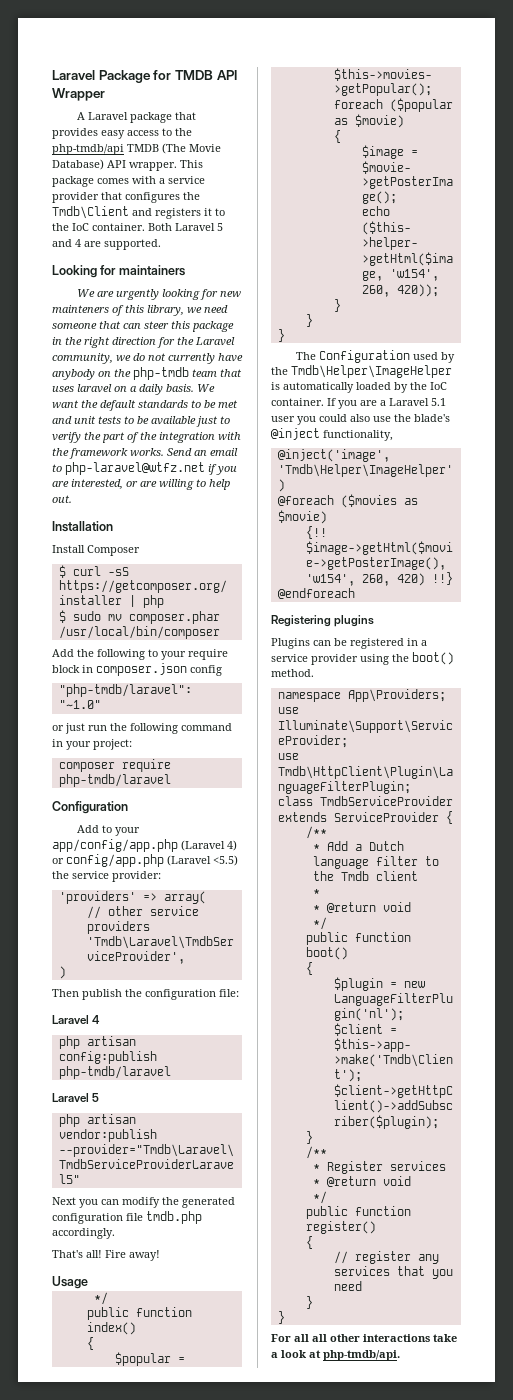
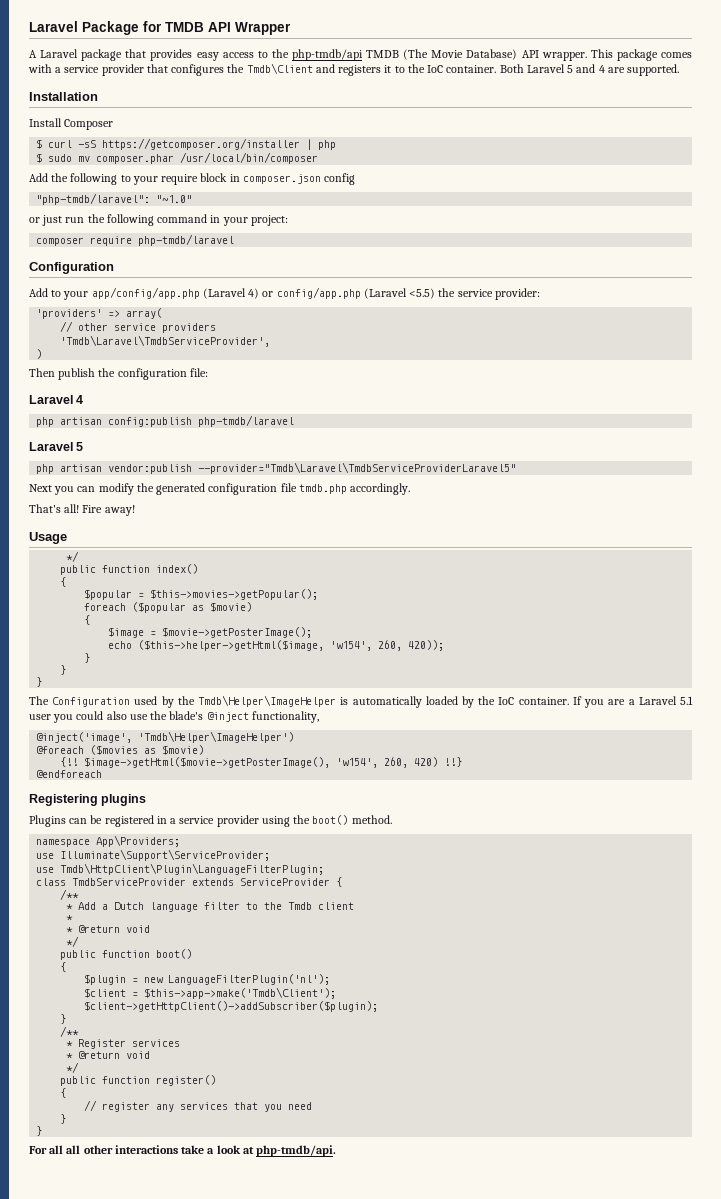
[52,265,185,278] [77,289,242,300] [52,305,228,316] [52,321,234,332] [52,337,235,348] [52,353,243,364] [52,367,242,380] [52,384,215,395] [52,400,238,411] [52,416,230,427] [52,432,241,443] [52,448,238,459] [52,462,237,475] [52,479,230,490] [52,495,72,503] // Looking for maintainers // We are urgently looking for new mainteners of this library, we need someone that can steer this package in the right direction for the Laravel community, we do not currently have anybody on the php-tmdb team that uses laravel on a daily basis. We want the default standards to be met and unit tests to be available just to verify the part of the integration with the framework works. Send an email to php-laravel@wtfz.net if you are interested, or are willing to help out. -> (680, 70) none

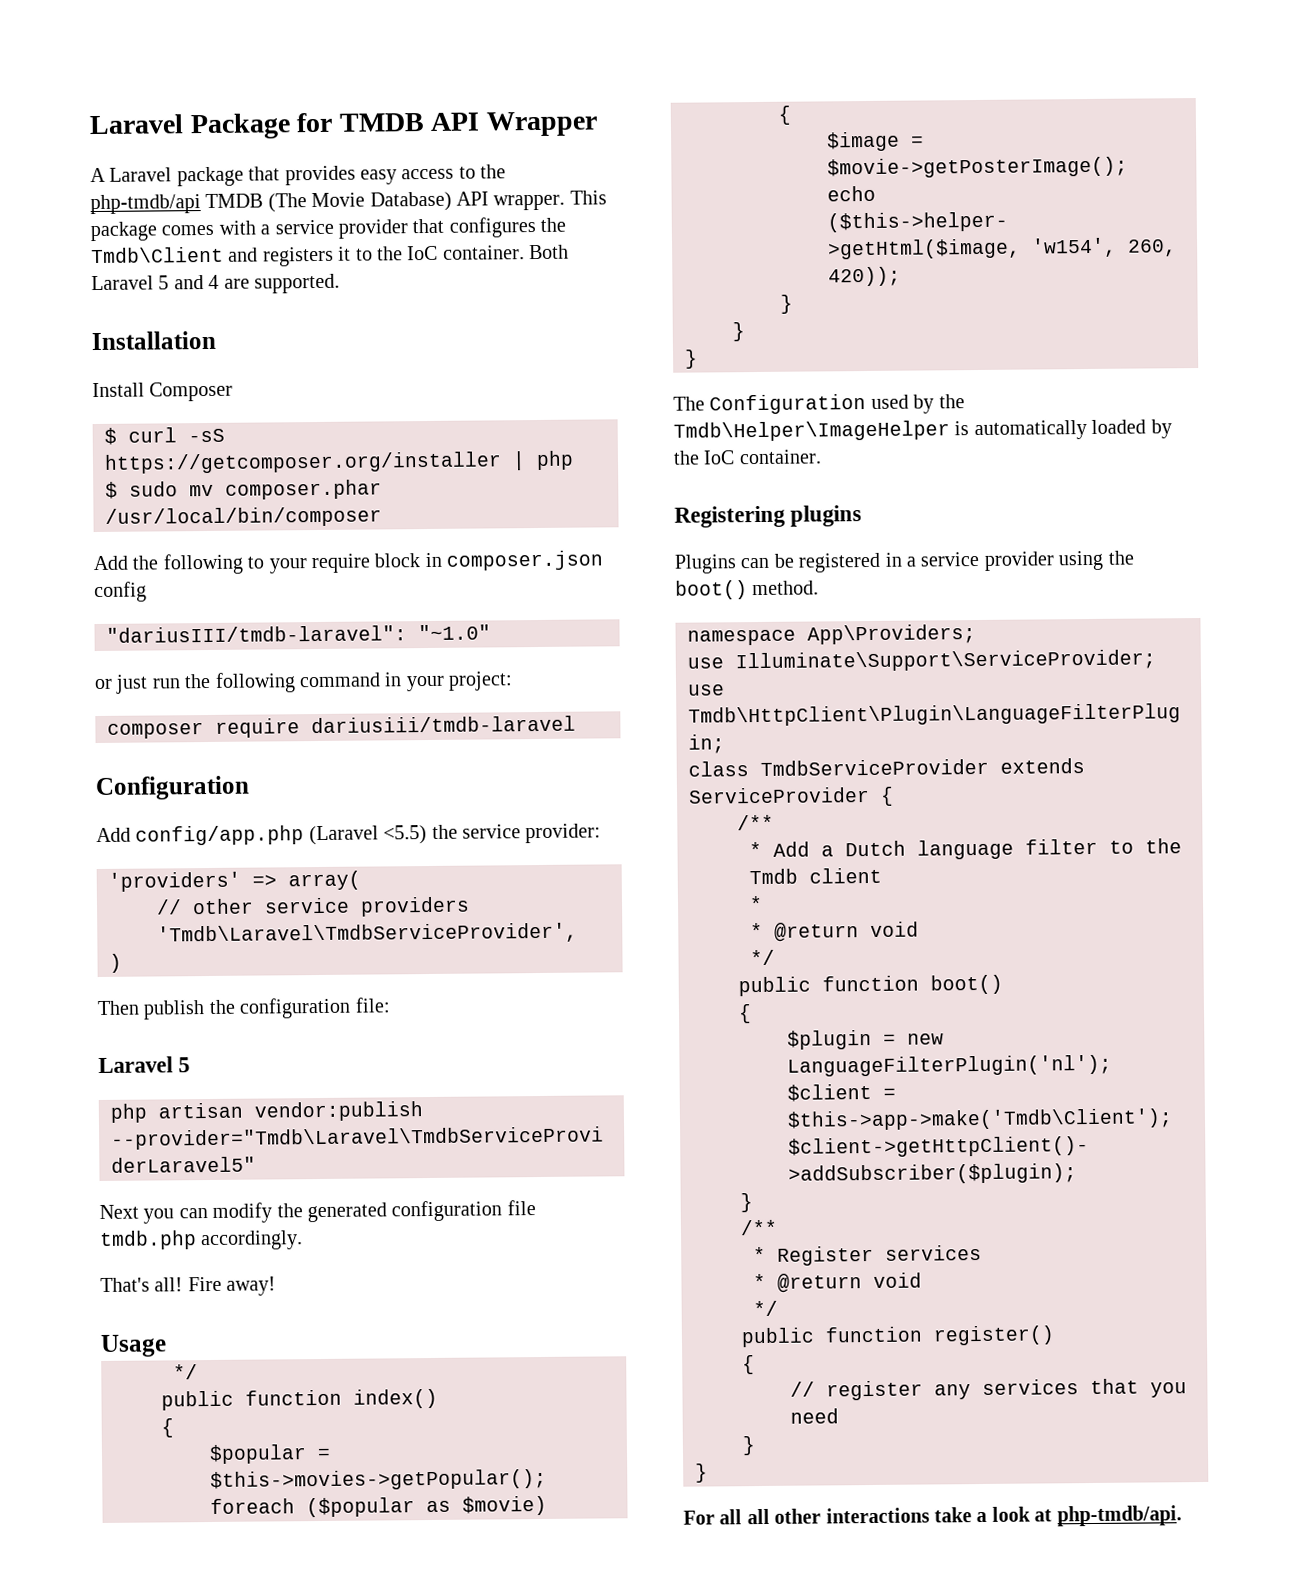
[36,193,151,205] "php-tmdb/laravel": -> [106,625,407,643] "dariusIII/tmdb-laravel":
[138,234,235,246] php-tmdb/laravel -> [311,715,576,734] dariusiii/tmdb-laravel
[51,287,274,300] to your app/config/app.php (Laravel 4) or -> (131, 835) none
[29,395,84,404] [36,415,295,427] // Laravel 4 // php artisan config:publish php-tmdb/laravel -> (390, 1005) none
[572,696,693,708] [29,711,319,723] [36,731,295,743] [36,745,205,755] [60,757,463,768] [36,770,103,778] If you are a Laravel 5.1 user you could also use the blade's @inject functionality, // @inject('image', 'Tmdb\Helper\ImageHelper') // @foreach ($movies as $movie) // {!! $image->getHtml($movie->getPosterImage(), 'w154', 260, 420) !!} // @endforeach -> (822, 457) none

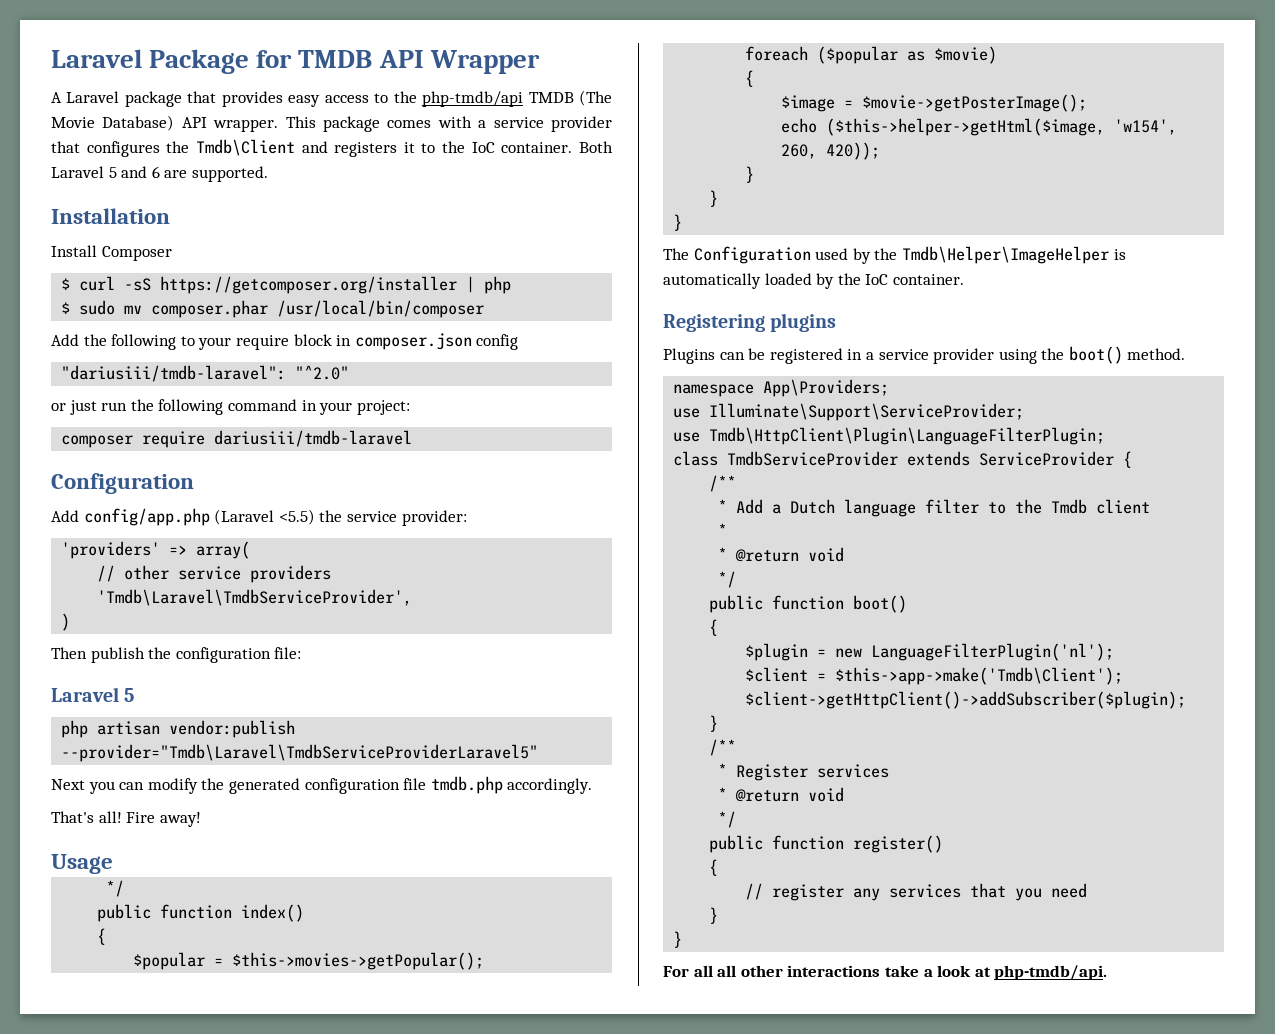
[208,274,220,289] 4 -> [151,166,160,178] 6
[106,624,491,643] "dariusIII/tmdb-laravel": "~1.0" -> [61,365,350,382] "dariusiii/tmdb-laravel": "^2.0"

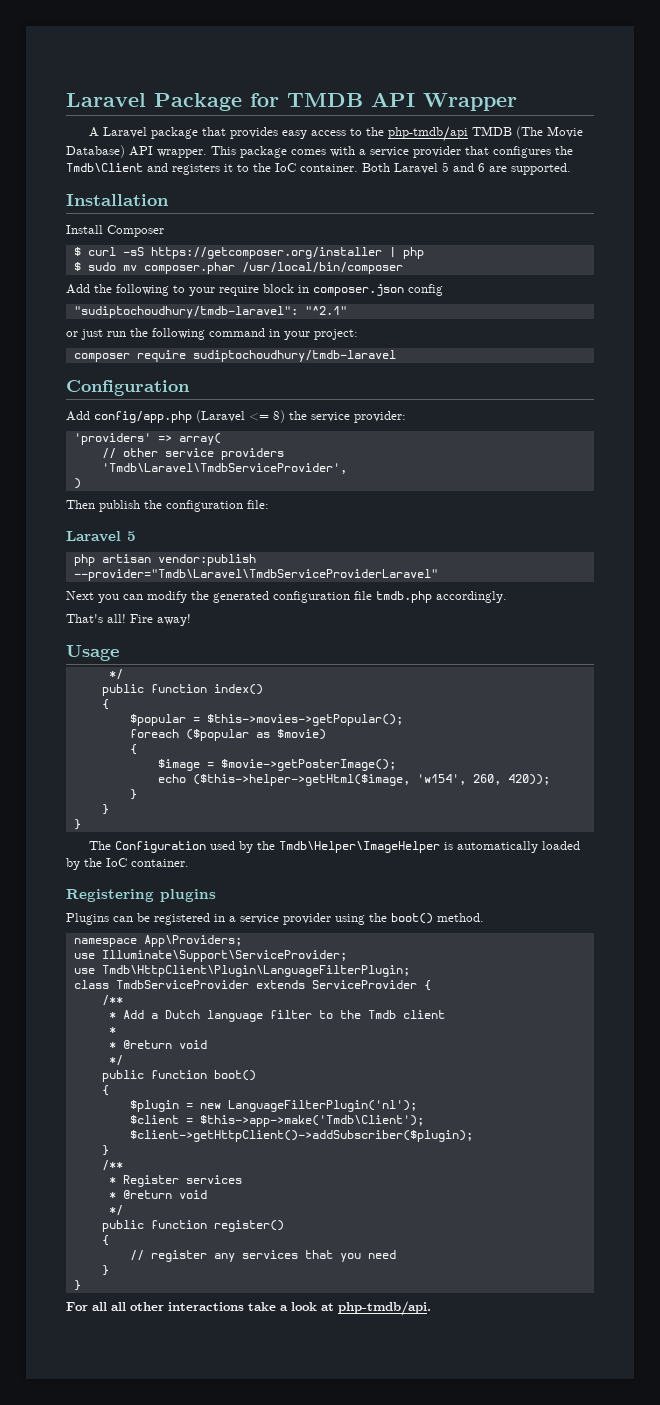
[61,365,350,382] "dariusiii/tmdb-laravel": "^2.0" -> [73,306,347,318] "sudiptochoudhury/tmdb-laravel": "^2.1"
[214,430,413,447] dariusiii/tmdb-laravel -> [192,350,396,362] sudiptochoudhury/tmdb-laravel
[278,509,315,525] <5.5) -> [249,410,285,423] <= 8)
[61,744,539,762] --provider="Tmdb\Laravel\TmdbServiceProviderLaravel5" -> [73,569,438,581] --provider="Tmdb\Laravel\TmdbServiceProviderLaravel"

